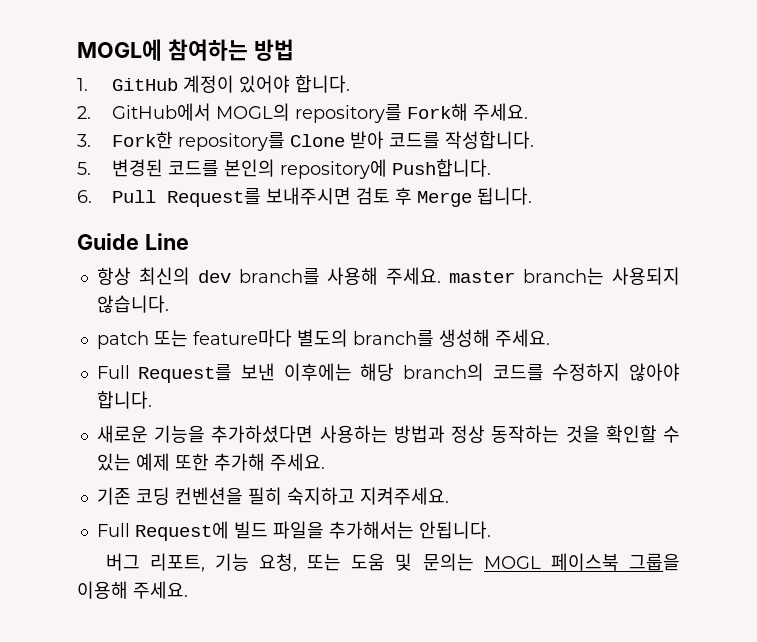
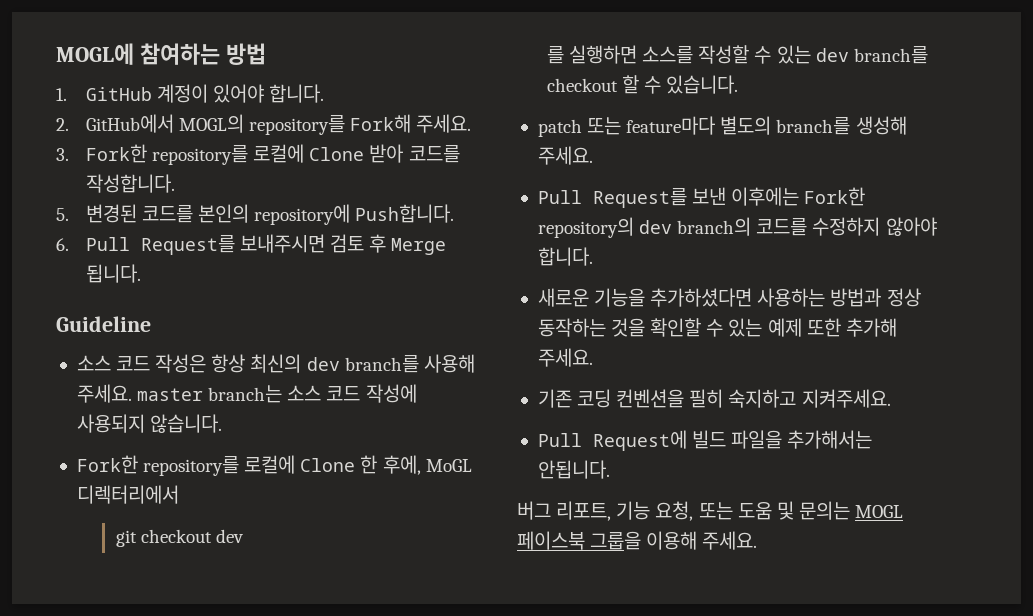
(285, 141) none -> [253,144,305,163] 로컬에
[77,233,189,250] Guide Line // -> [56,316,151,332] [76,354,207,373] Guideline // 소스 코드 작성은
(605, 276) none -> [287,384,417,403] 소스 코드 작성에
(169, 304) none -> [76,455,472,476] [76,485,179,504] [115,529,244,547] [546,45,928,64] [546,75,739,94] // Fork한 repository를 로컬에 Clone 한 후에, MoGL 디렉터리에서 // git checkout dev // 를 실행하면 소스를 작성할 수 있는 dev branch를 checkout 할 수 있습니다.
[96,365,130,379] Full -> [537,190,582,204] Pull
[360,363,395,381] 해당 -> [804,187,866,206] [537,217,673,238] Fork한 repository의 dev
[96,523,130,537] Full -> [537,433,582,447] Pull

